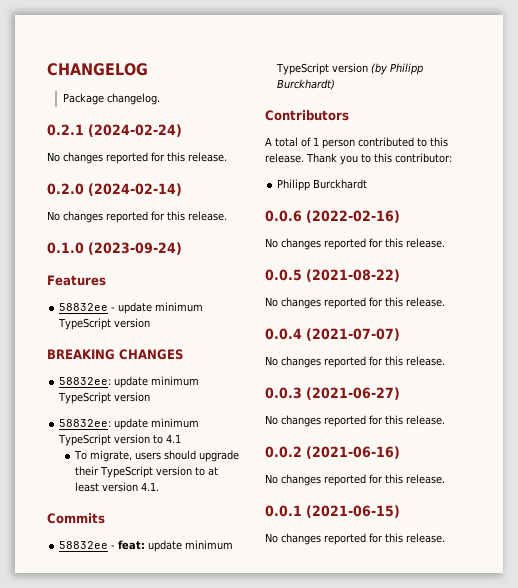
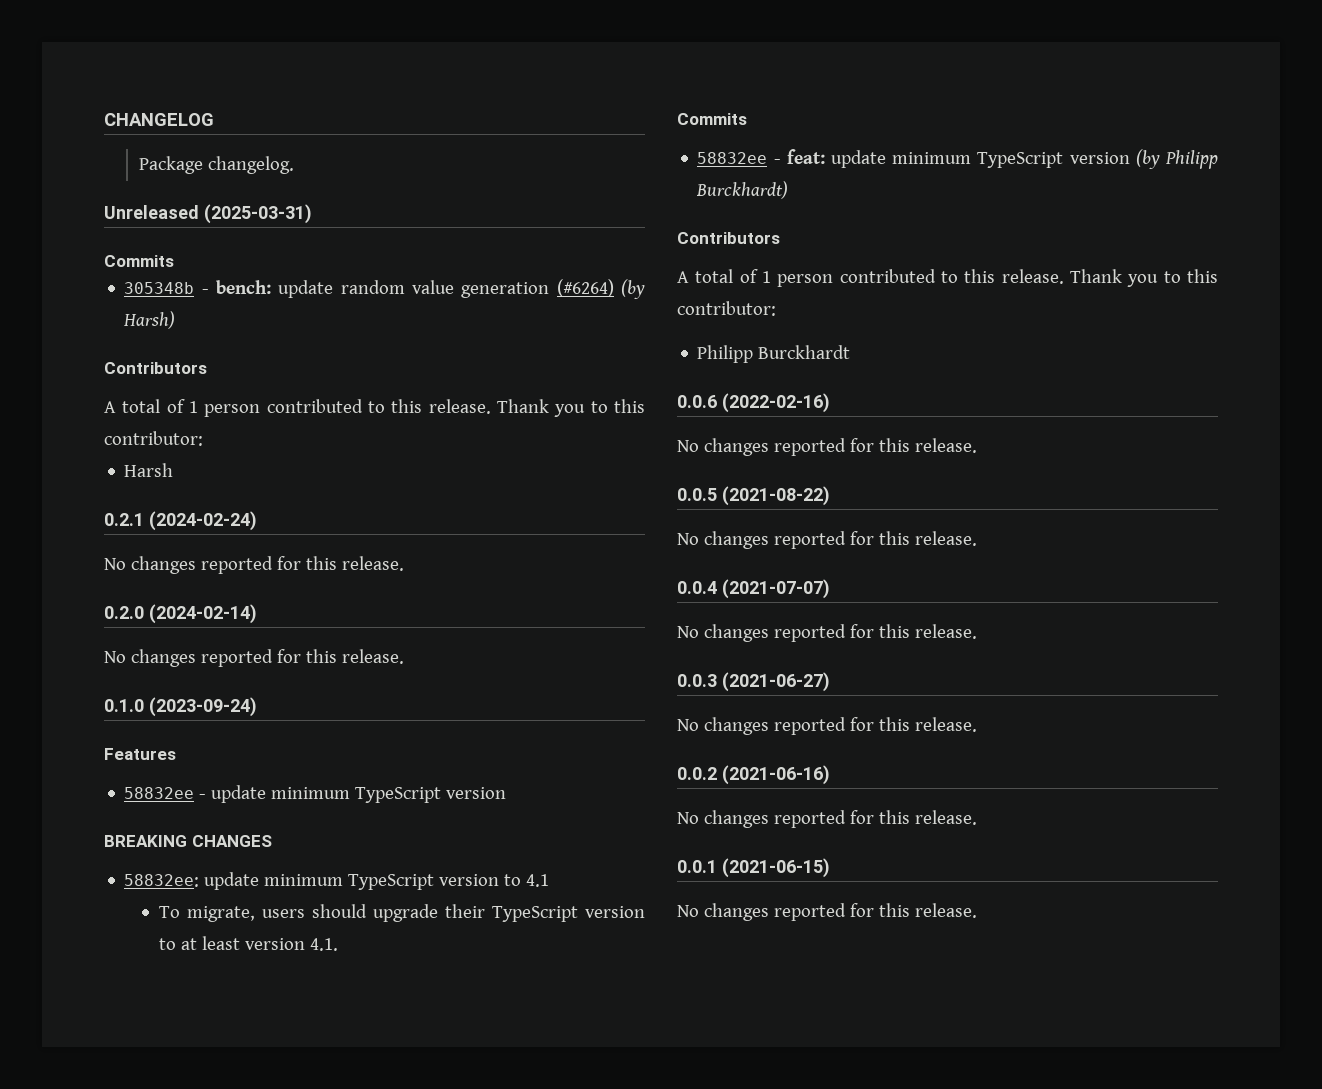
(160, 99) none -> [104,204,312,224] [104,255,174,267] [124,279,645,299] [123,311,176,329] [104,362,207,374] [104,399,645,417] [104,431,203,446] [124,463,174,477] // Unreleased (2025-03-31) // Commits // 305348b - bench: update random value generation (#6264) (by Harsh) // Contributors // A total of 1 person contributed to this release. Thank you to this contributor: // Harsh
[59,418,200,430] [58,434,151,446] // 58832ee: update minimum TypeScript version -> (500, 880) none

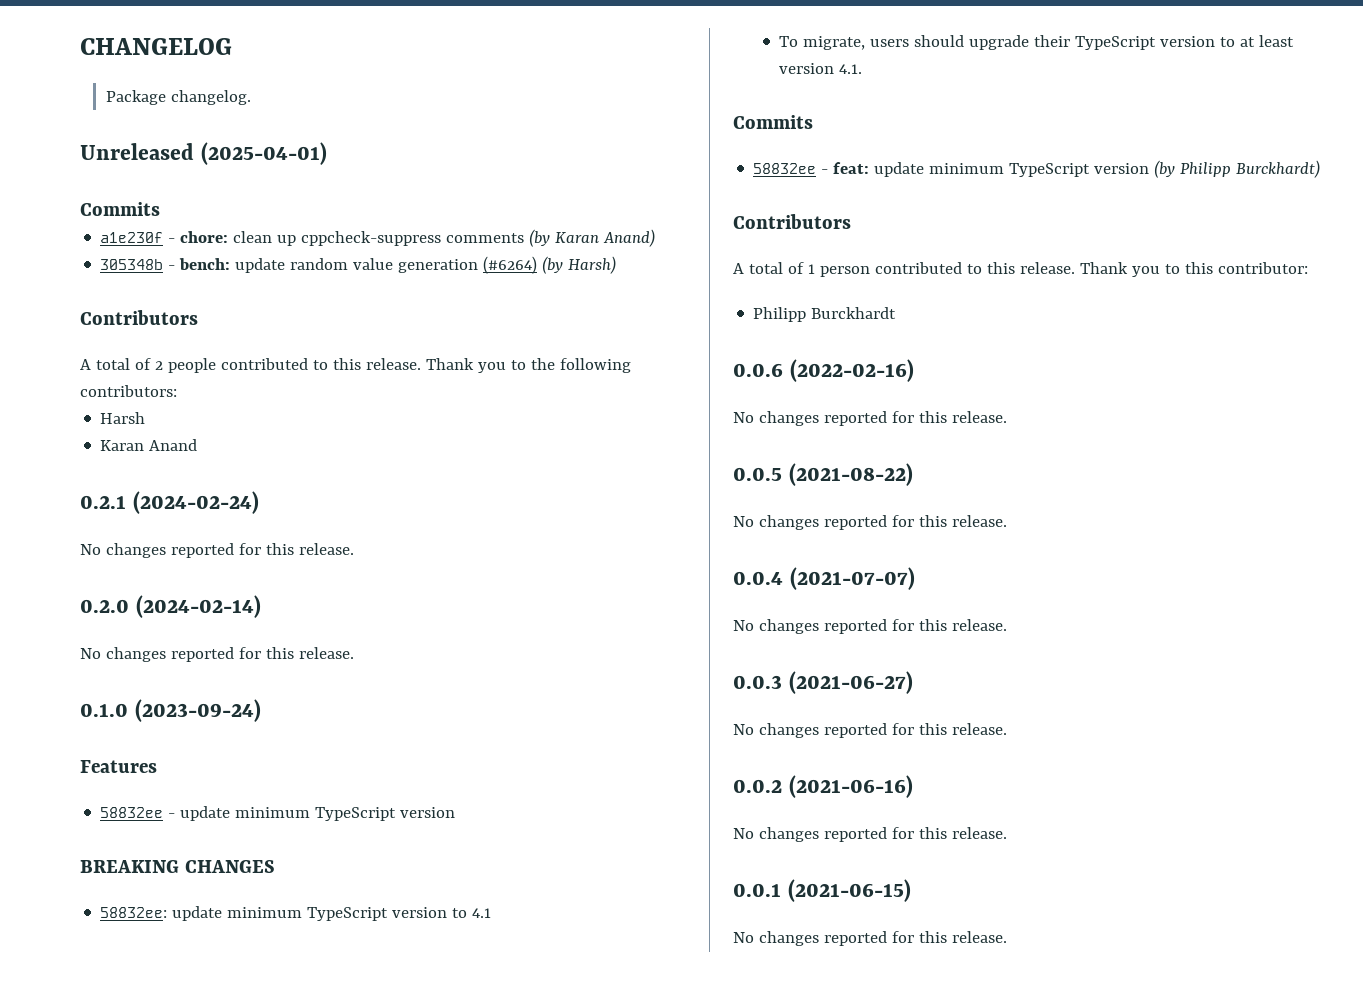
[203,204,312,224] [104,255,174,267] (2025-03-31) // Commits -> [200,142,327,165] [80,202,160,216] [100,229,656,247] (2025-04-01) // Commits // a1e230f - chore: clean up cppcheck-suppress comments (by Karan Anand)
[189,399,645,417] [104,431,203,446] 1 person contributed to this release. Thank you to this contributor: -> [154,358,631,373] [80,385,177,397] 2 people contributed to this release. Thank you to the following contributors:
(174, 470) none -> [100,439,198,451] // Karan Anand

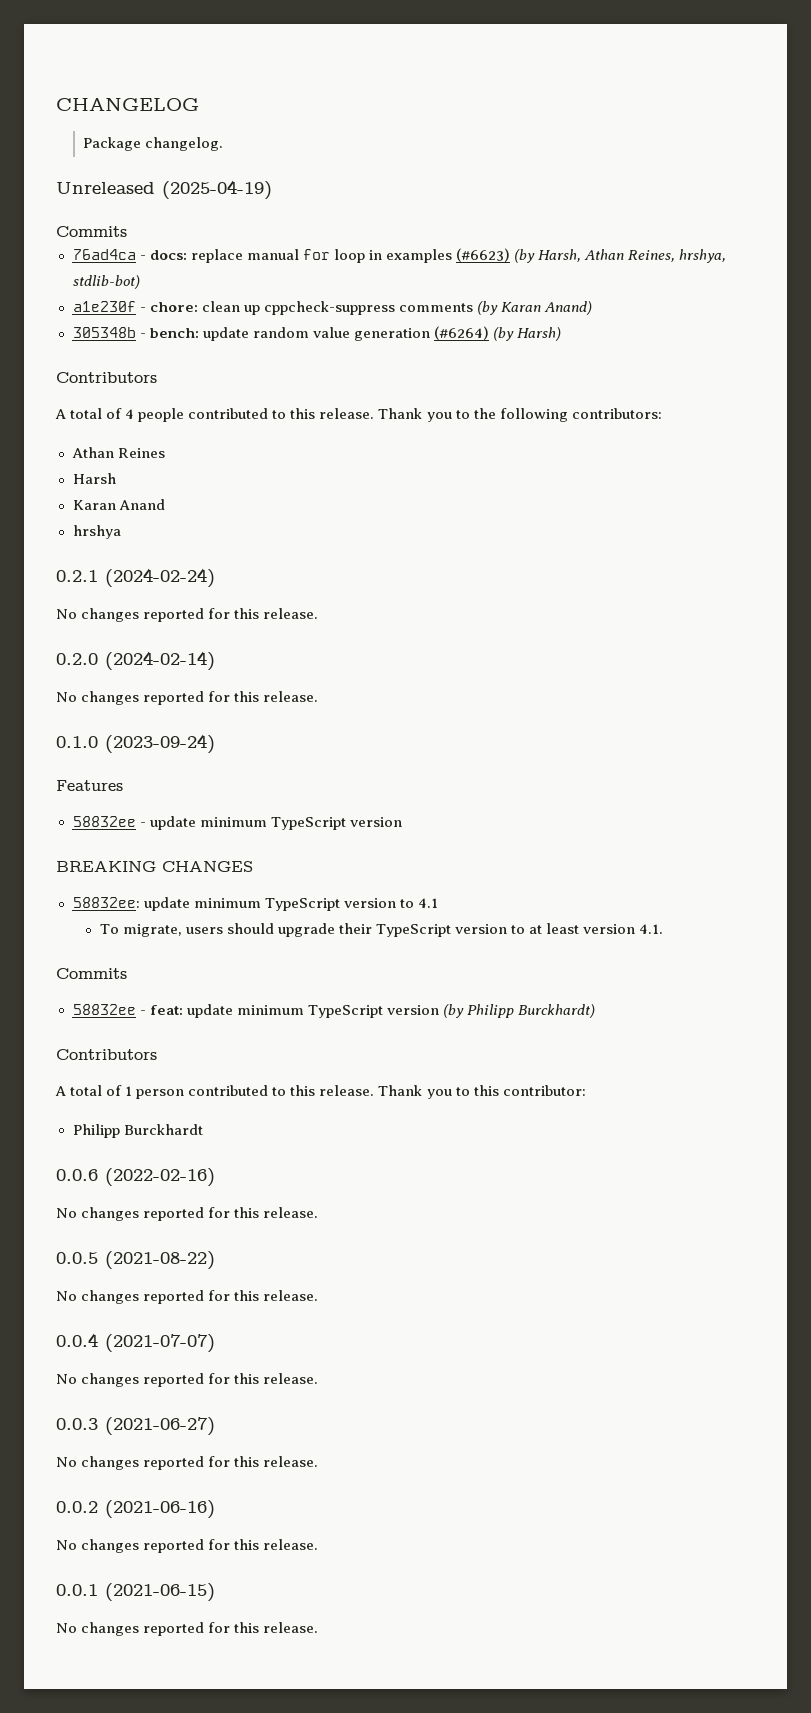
[200,142,327,165] [80,202,160,216] (2025-04-01) // Commits -> [162,180,272,200] [56,226,127,237] [72,248,727,263] [72,275,140,289] (2025-04-19) // Commits // 76ad4ca - docs: replace manual for loop in examples (#6623) (by Harsh, Athan Reines, hrshya, stdlib-bot)
[154,361,163,370] 2 -> [125,409,135,419] 4
(177, 391) none -> [71,447,165,458] // Athan Reines
(198, 445) none -> [72,525,121,539] // hrshya

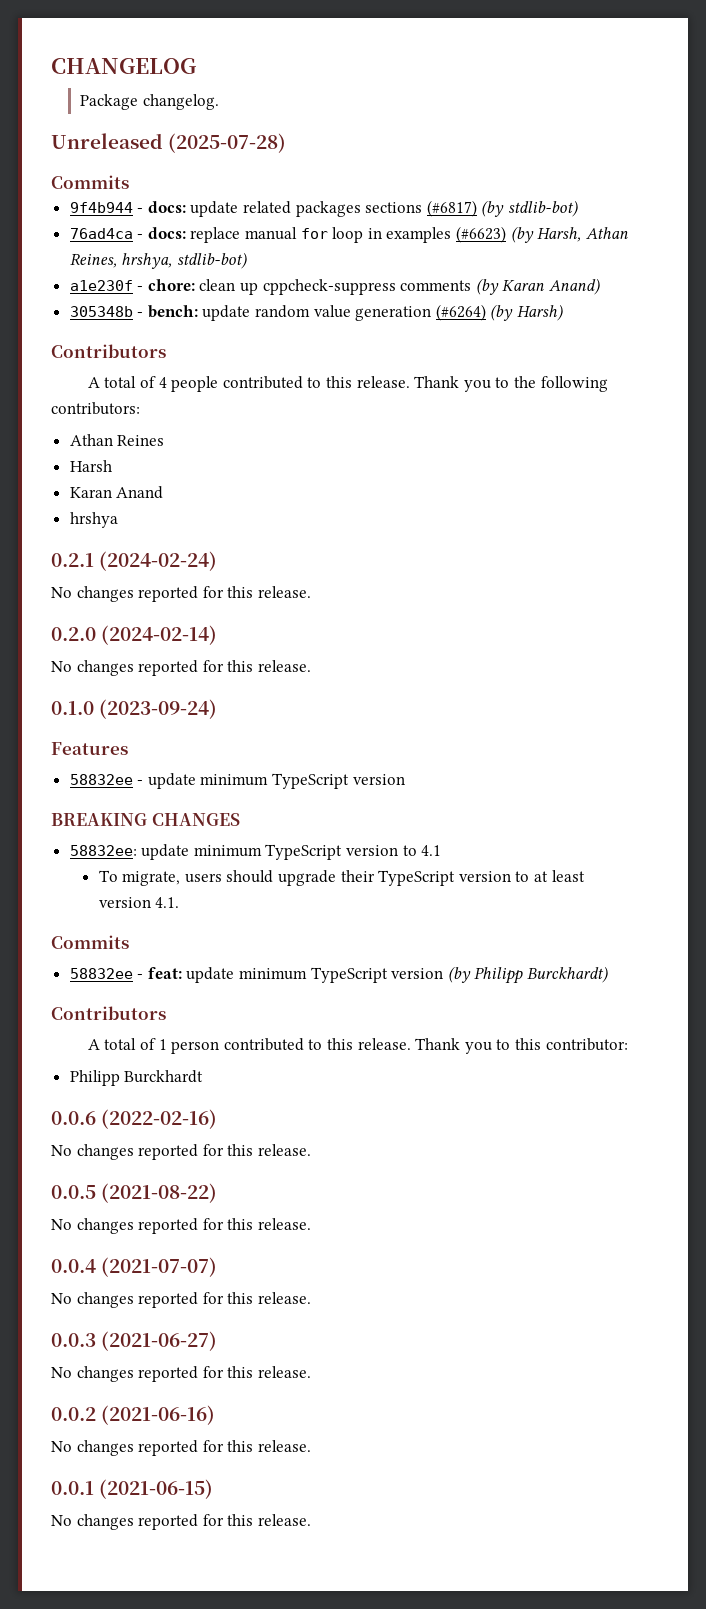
[162,180,272,200] [56,226,127,237] (2025-04-19) // Commits -> [168,133,287,153] [51,175,129,189] [69,200,579,217] (2025-07-28) // Commits // 9f4b944 - docs: update related packages sections (#6817) (by stdlib-bot)

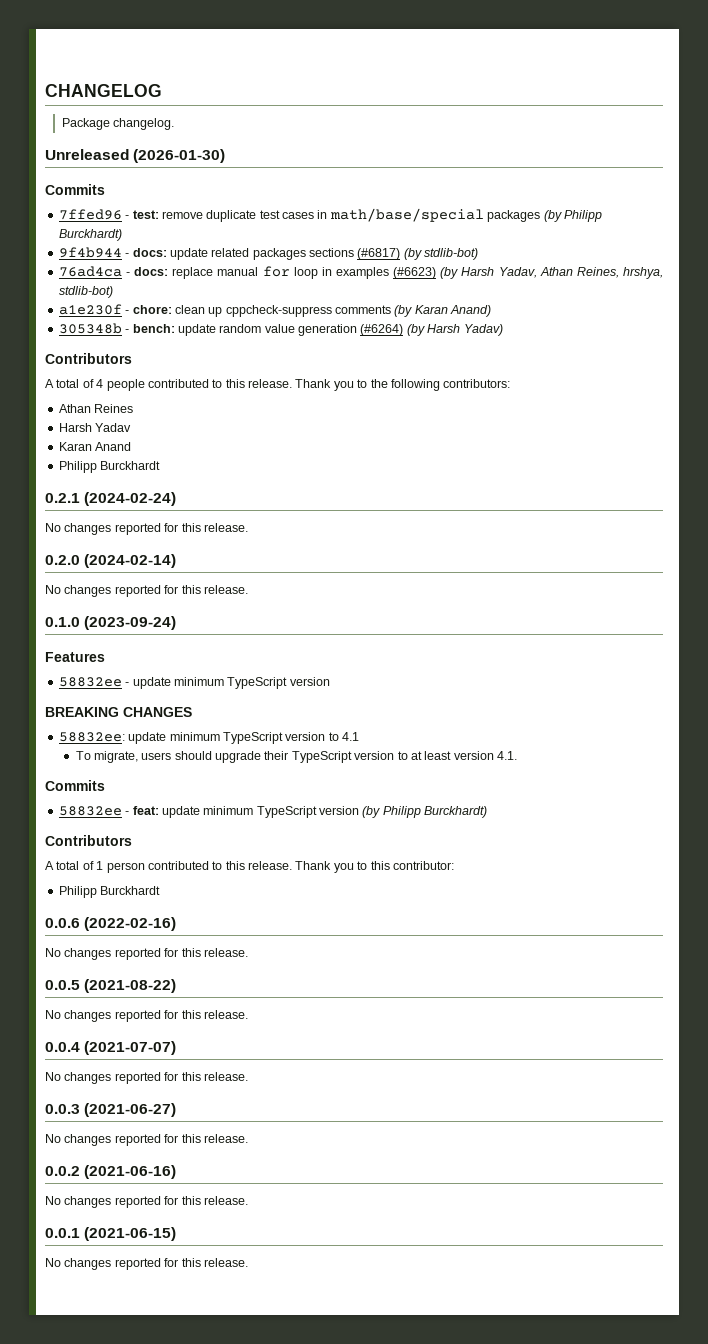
[168,133,287,153] [51,175,129,189] (2025-07-28) // Commits -> [133,149,226,163] [45,184,105,195] [58,208,602,222] [58,229,122,241] (2026-01-30) // Commits // 7ffed96 - test: remove duplicate test cases in math/base/special packages (by Philipp Burckhardt)
[537,227,582,242] Harsh, -> [461,267,537,278] Harsh Yadav,
[517,304,564,321] Harsh) -> [427,324,503,336] Harsh Yadav)
(112, 466) none -> [95,423,132,432] Yadav
[69,512,118,528] hrshya -> [58,461,161,473] Philipp Burckhardt

